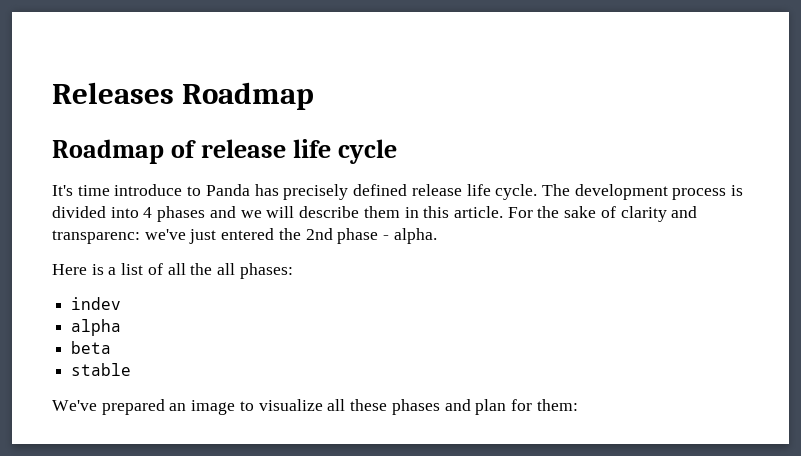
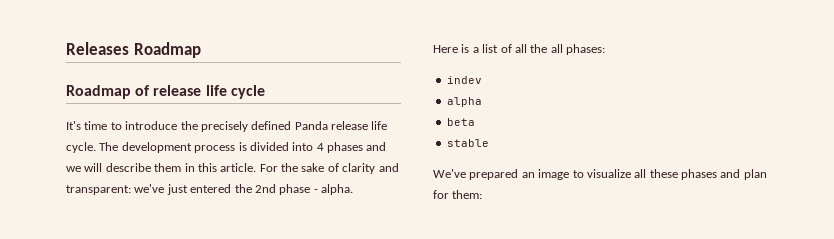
[114,184,279,196] introduce to Panda has -> [110,121,198,130] to introduce the
(408, 190) none -> [294,121,328,130] Panda
[52,230,140,244] transparenc: -> [66,185,131,195] transparent:

